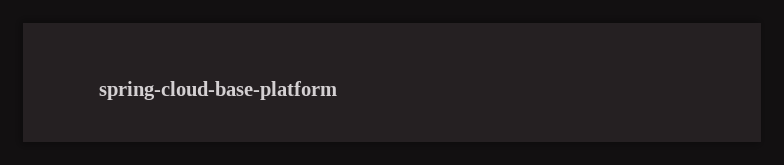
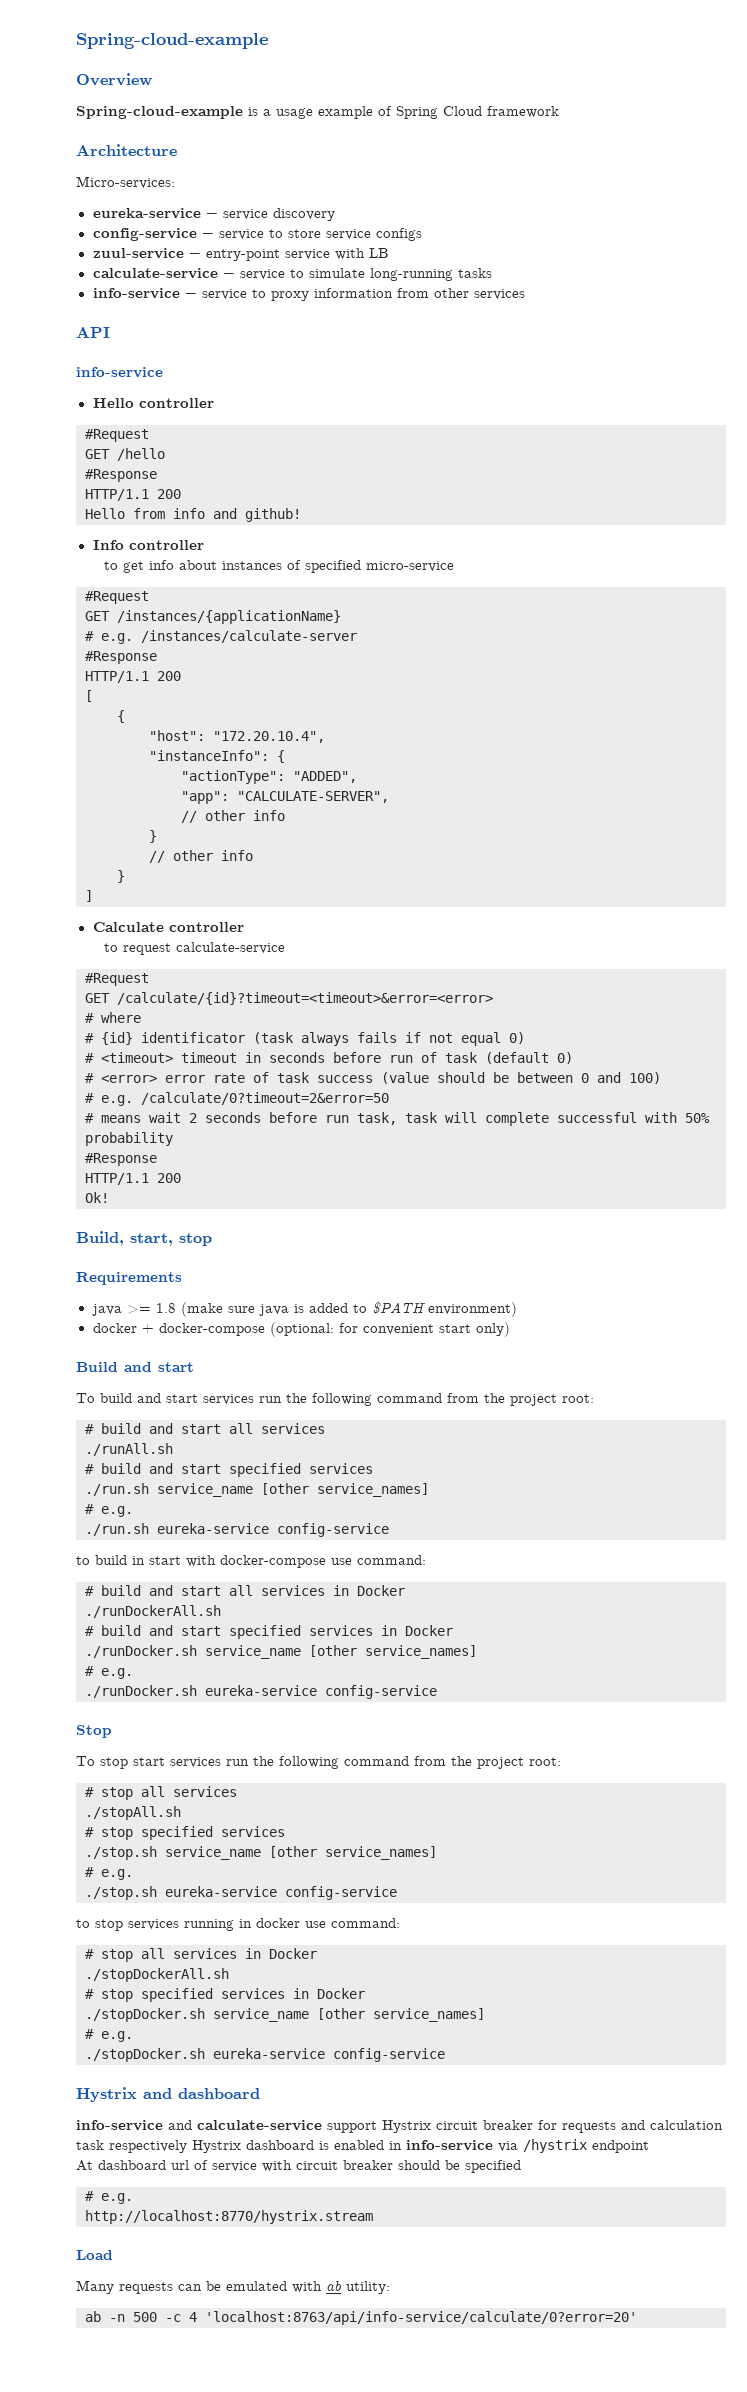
[99,81,337,100] spring-cloud-base-platform -> [76,33,268,49] [76,73,152,86] [76,106,559,119] [76,144,177,156] [76,176,175,189] [92,208,335,221] [92,228,422,241] [92,248,389,261] [92,268,492,281] [92,288,525,301] [76,327,110,338] [76,367,163,378] [92,398,214,408] [85,429,149,442] [85,448,165,461] [85,469,157,482] [85,489,181,501] [85,508,301,522] [92,540,204,550] [103,560,454,573] [85,591,149,604] [85,610,341,624] [85,630,357,644] [85,651,157,664] [85,671,181,683] [85,690,93,702] [117,710,125,723] [149,730,325,743] [149,750,285,763] [181,770,357,784] [181,791,389,804] [181,810,285,823] [149,830,157,843] [149,850,253,863] [117,870,125,883] [85,890,93,902] [92,922,244,932] [103,942,285,955] [85,973,149,986] [85,992,493,1005] [85,1012,141,1023] [85,1032,525,1046] [85,1052,573,1064] [85,1072,661,1084] [85,1092,389,1106] [85,1112,710,1126] [85,1132,173,1146] [85,1153,157,1166] [85,1173,181,1185] [85,1192,109,1203] [76,1231,212,1246] [76,1272,182,1285] [91,1301,517,1317] [92,1322,510,1337] [76,1362,194,1372] [76,1393,594,1406] [85,1423,325,1434] [85,1443,173,1456] [85,1463,373,1477] [85,1483,429,1497] [85,1504,133,1517] [85,1523,389,1537] [76,1555,426,1568] [85,1585,405,1596] [85,1605,221,1618] [85,1625,453,1639] [85,1645,477,1659] [85,1666,133,1679] [85,1685,437,1699] [76,1725,112,1738] [76,1756,561,1769] [85,1786,237,1800] [85,1806,181,1820] [85,1826,285,1840] [85,1846,437,1860] [85,1867,133,1880] [85,1886,397,1900] [76,1918,400,1931] [85,1948,317,1962] [85,1968,229,1982] [85,1988,365,2002] [85,2008,485,2022] [85,2029,133,2042] [85,2048,445,2062] [76,2087,260,2102] [76,2120,723,2133] [76,2139,649,2153] [76,2160,521,2173] [85,2191,133,2204] [85,2210,373,2224] [76,2250,113,2260] [76,2280,390,2294] [85,2311,637,2325] Spring-cloud-example // Overview // Spring-cloud-example is a usage example of Spring Cloud framework // Architecture // Micro-services: // eureka-service − service discovery // config-service − service to store service configs // zuul-service − entry-point service with LB // calculate-service − service to simulate long-running tasks // info-service − service to proxy information from other services // API // info-service // Hello controller // #Request // GET /hello // #Response // HTTP/1.1 200 // Hello from info and github! // Info controller // to get info about instances of specified micro-service // #Request // GET /instances/{applicationName} // # e.g. /instances/calculate-server // #Response // HTTP/1.1 200 // [ // { // "host": "172.20.10.4", // "instanceInfo": { // "actionType": "ADDED", // "app": "CALCULATE-SERVER", // // other info // } // // other info // } // ] // Calculate controller // to request calculate-service // #Request // GET /calculate/{id}?timeout=<timeout>&error=<error> // # where // # {id} identificator (task always fails if not equal 0) // # <timeout> timeout in seconds before run of task (default 0) // # <error> error rate of task success (value should be between 0 and 100) // # e.g. /calculate/0?timeout=2&error=50 // # means wait 2 seconds before run task, task will complete successful with 50% probability // #Response // HTTP/1.1 200 // Ok! // Build, start, stop // Requirements // java >= 1.8 (make sure java is added to $PATH environment) // docker + docker-compose (optional: for convenient start only) // Build and start // To build and start services run the following command from the project root: // # build and start all services // ./runAll.sh // # build and start specified services // ./run.sh service_name [other service_names] // # e.g. // ./run.sh eureka-service config-service // to build in start with docker-compose use command: // # build and start all services in Docker // ./runDockerAll.sh // # build and start specified services in Docker // ./runDocker.sh service_name [other service_names] // # e.g. // ./runDocker.sh eureka-service config-service // Stop // To stop start services run the following command from the project root: // # stop all services // ./stopAll.sh // # stop specified services // ./stop.sh service_name [other service_names] // # e.g. // ./stop.sh eureka-service config-service // to stop services running in docker use command: // # stop all services in Docker // ./stopDockerAll.sh // # stop specified services in Docker // ./stopDocker.sh service_name [other service_names] // # e.g. // ./stopDocker.sh eureka-service config-service // Hystrix and dashboard // info-service and calculate-service support Hystrix circuit breaker for requests and calculation task respectively Hystrix dashboard is enabled in info-service via /hystrix endpoint // At dashboard url of service with circuit breaker should be specified // # e.g. // http://localhost:8770/hystrix.stream // Load // Many requests can be emulated with ab utility: // ab -n 500 -c 4 'localhost:8763/api/info-service/calculate/0?error=20'

